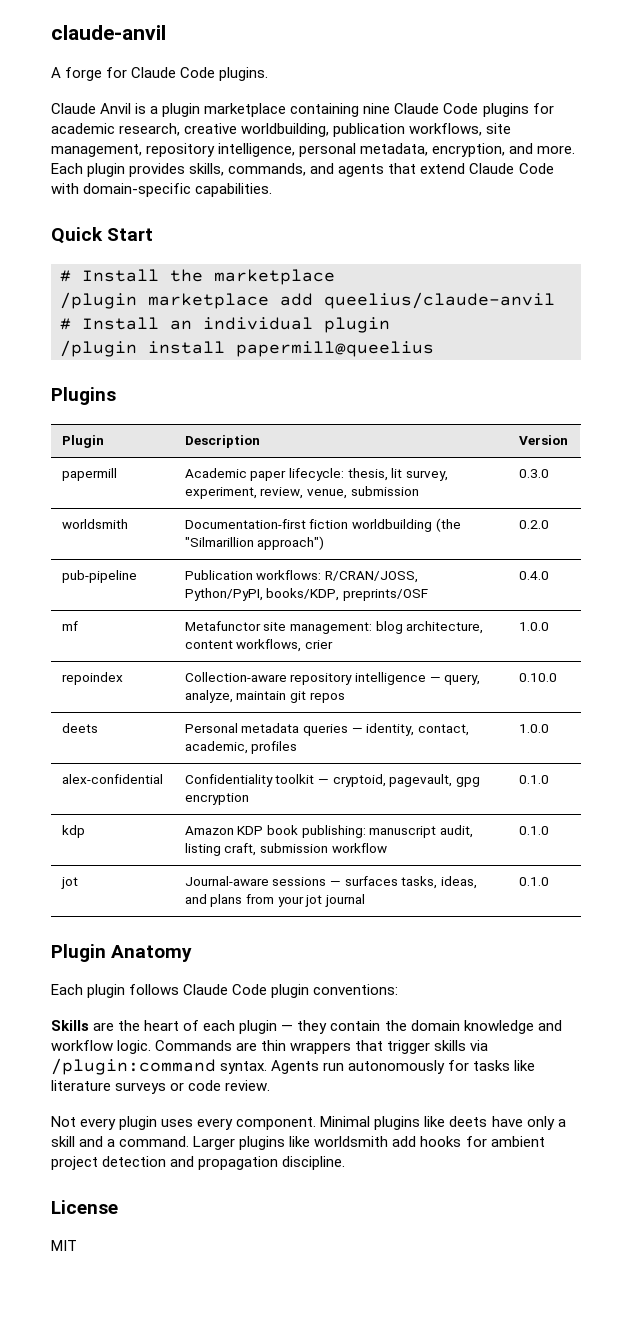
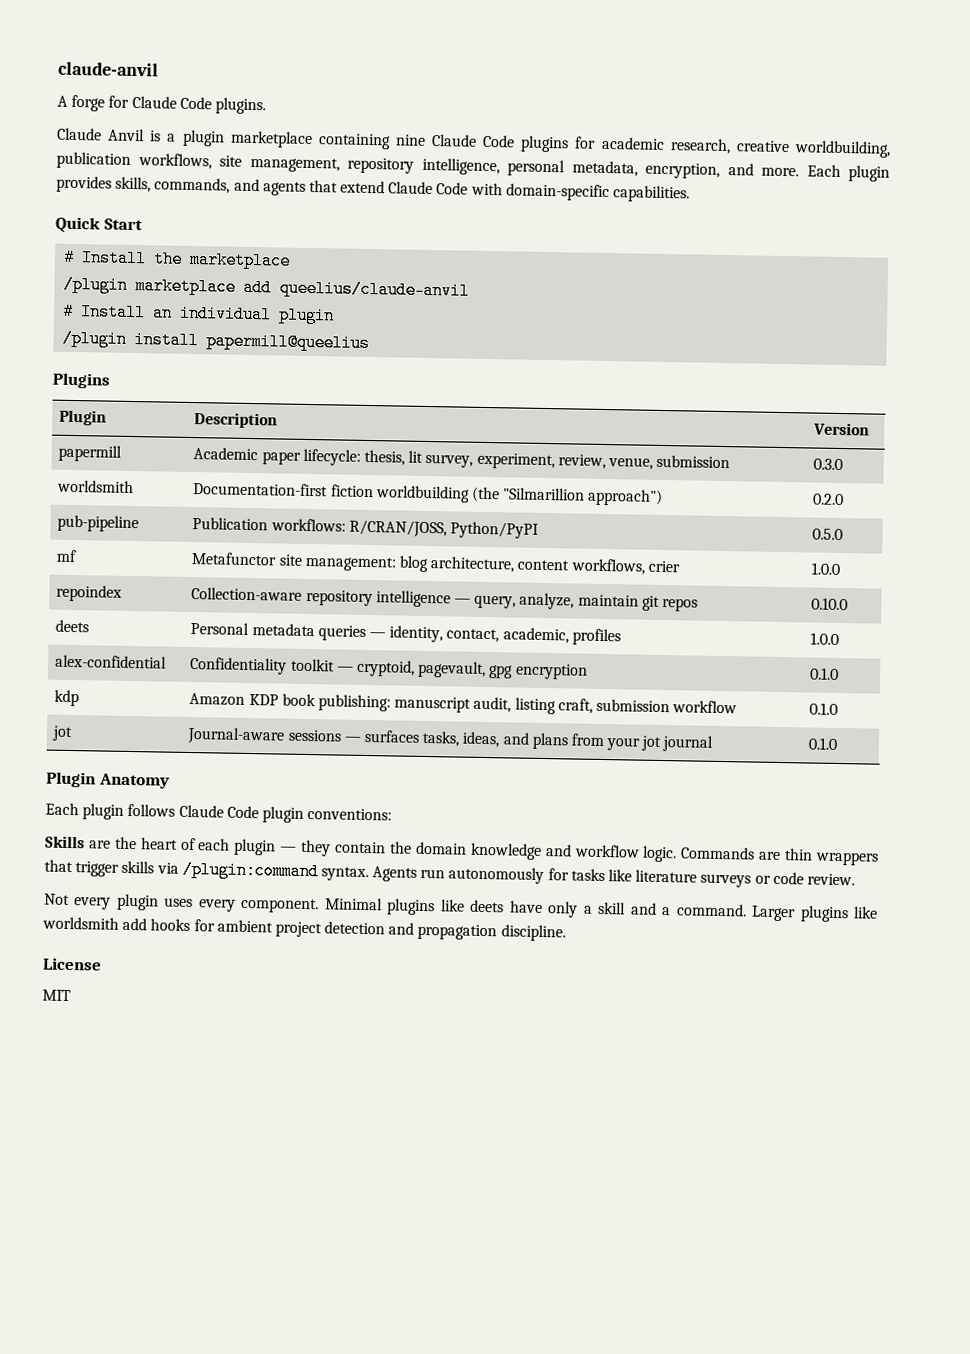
[184,588,428,601] [518,571,549,580] Python/PyPI, books/KDP, preprints/OSF | 0.4.0 -> [449,521,539,539] [812,528,844,541] Python/PyPI | 0.5.0

